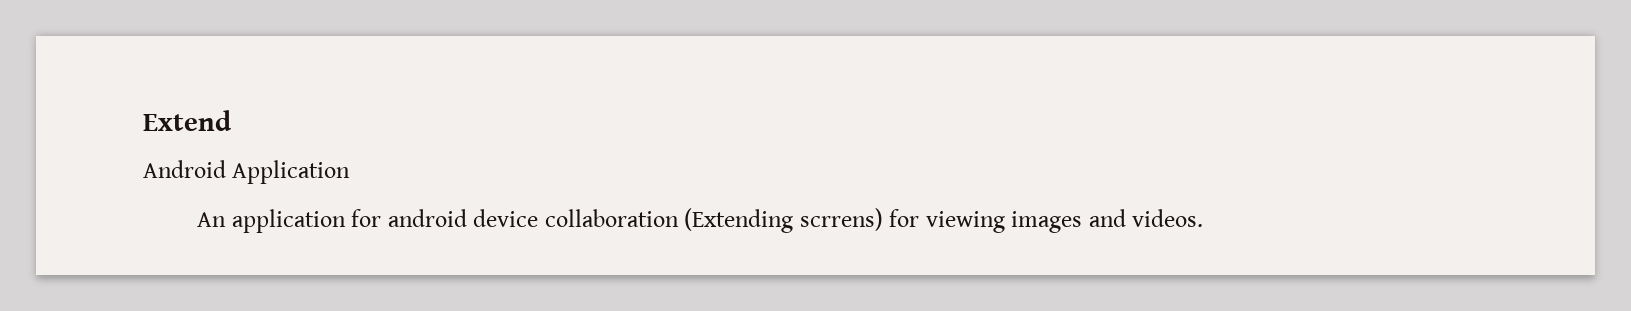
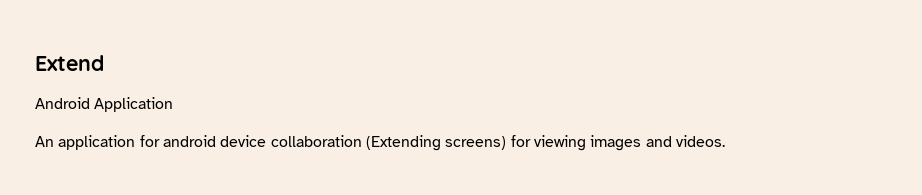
[799,208,883,231] scrrens) -> [445,136,507,150] screens)

